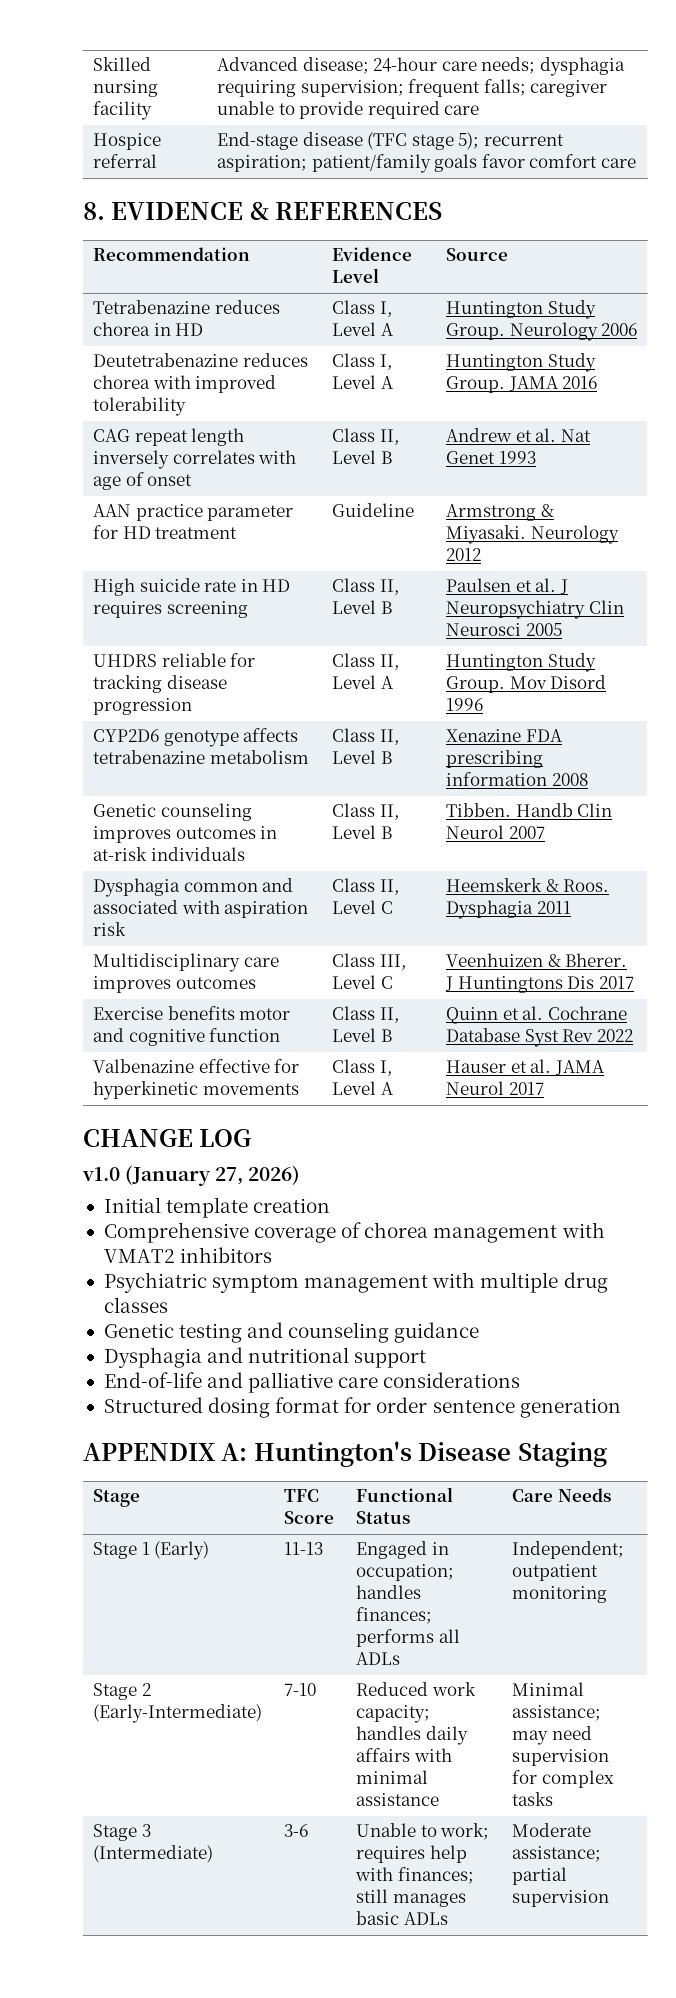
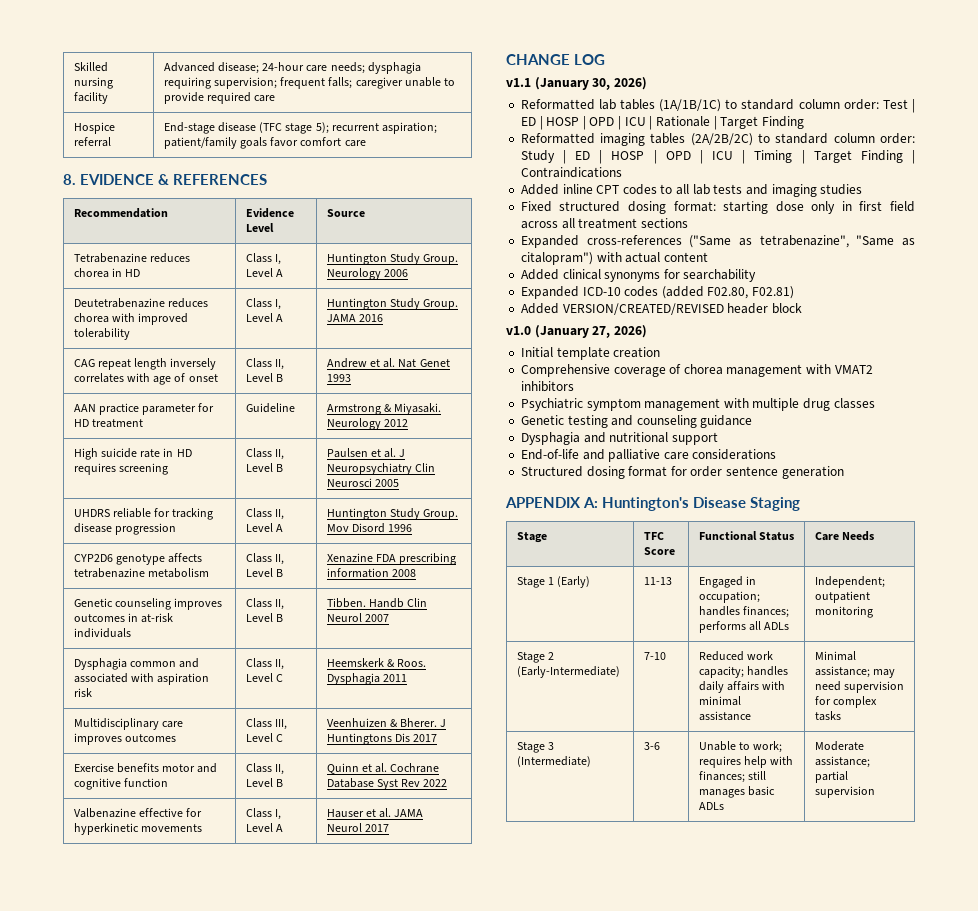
(252, 1138) none -> [506,77,647,90] [520,99,915,113] [520,116,804,130] [520,133,915,146] [520,150,915,164] [520,167,622,178] [520,184,863,197] [520,201,915,214] [520,218,688,229] [520,235,915,248] [520,252,708,265] [520,269,757,282] [520,286,795,299] [520,303,802,315] // v1.1 (January 30, 2026) // Reformatted lab tables (1A/1B/1C) to standard column order: Test | ED | HOSP | OPD | ICU | Rationale | Target Finding // Reformatted imaging tables (2A/2B/2C) to standard column order: Study | ED | HOSP | OPD | ICU | Timing | Target Finding | Contraindications // Added inline CPT codes to all lab tests and imaging studies // Fixed structured dosing format: starting dose only in first field across all treatment sections // Expanded cross-references ("Same as tetrabenazine", "Same as citalopram") with actual content // Added clinical synonyms for searchability // Expanded ICD-10 codes (added F02.80, F02.81) // Added VERSION/CREATED/REVISED header block

